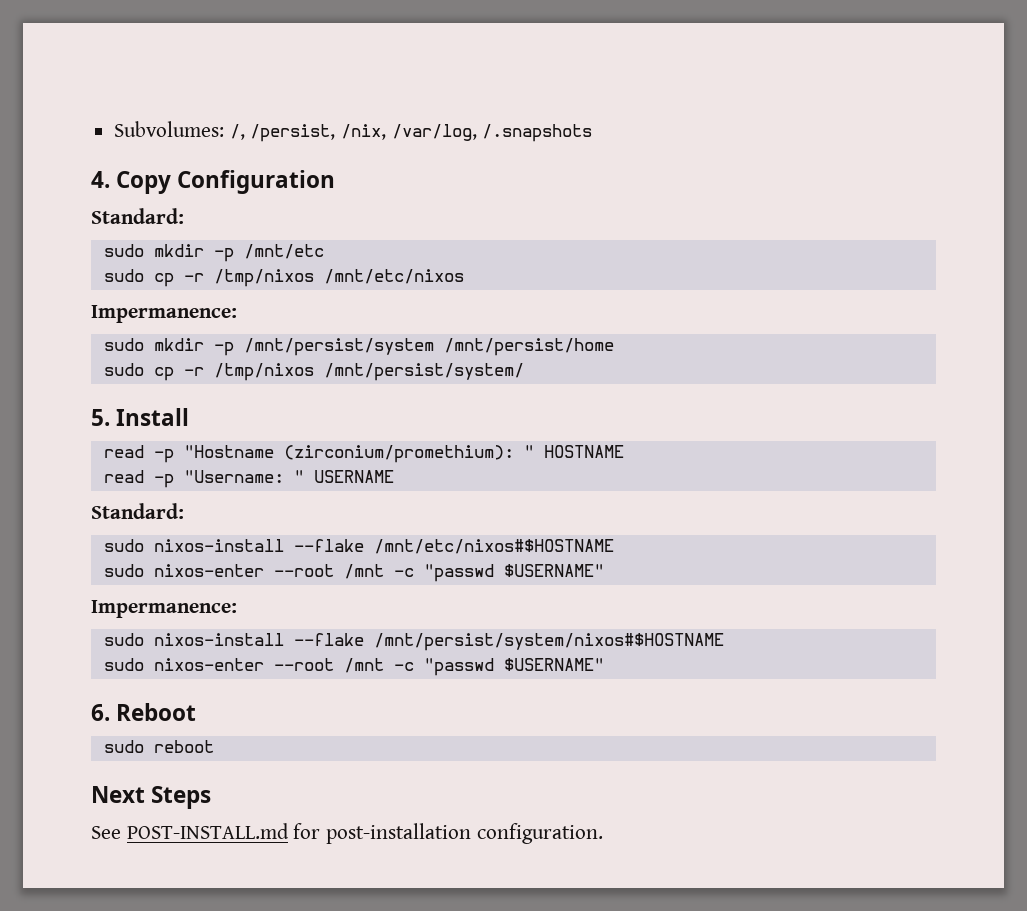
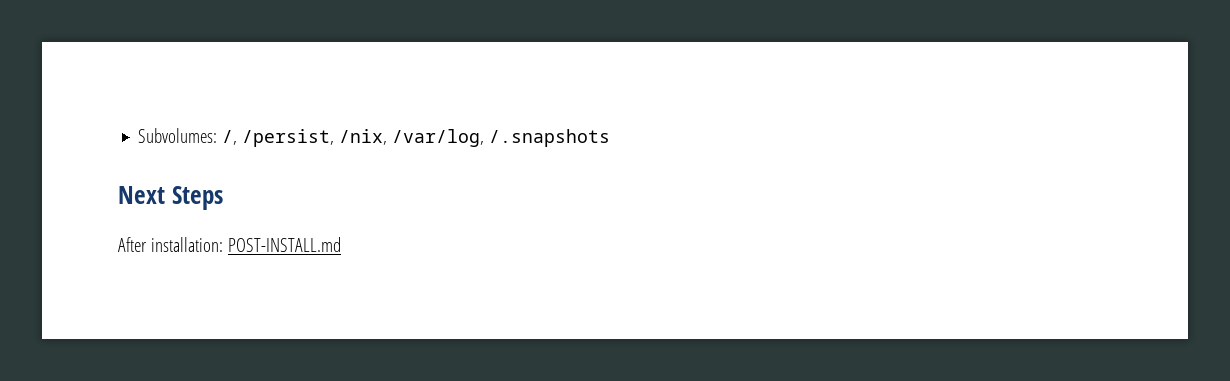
[91,170,336,194] [91,208,184,224] [103,244,324,262] [103,269,464,287] [91,305,237,323] [103,338,614,356] [103,363,524,381] [91,408,190,426] [103,445,624,463] [103,470,394,488] [91,503,184,519] [103,539,614,554] [103,564,604,582] [91,600,237,618] [103,633,724,651] [103,658,604,676] [91,703,197,721] [103,740,214,753] [91,786,212,809] [91,823,603,844] 4. Copy Configuration // Standard: // sudo mkdir -p /mnt/etc // sudo cp -r /tmp/nixos /mnt/etc/nixos // Impermanence: // sudo mkdir -p /mnt/persist/system /mnt/persist/home // sudo cp -r /tmp/nixos /mnt/persist/system/ // 5. Install // read -p "Hostname (zirconium/promethium): " HOSTNAME // read -p "Username: " USERNAME // Standard: // sudo nixos-install --flake /mnt/etc/nixos#$HOSTNAME // sudo nixos-enter --root /mnt -c "passwd $USERNAME" // Impermanence: // sudo nixos-install --flake /mnt/persist/system/nixos#$HOSTNAME // sudo nixos-enter --root /mnt -c "passwd $USERNAME" // 6. Reboot // sudo reboot // Next Steps // See POST-INSTALL.md for post-installation configuration. -> [118,186,223,210] [118,237,341,252] Next Steps // After installation: POST-INSTALL.md

